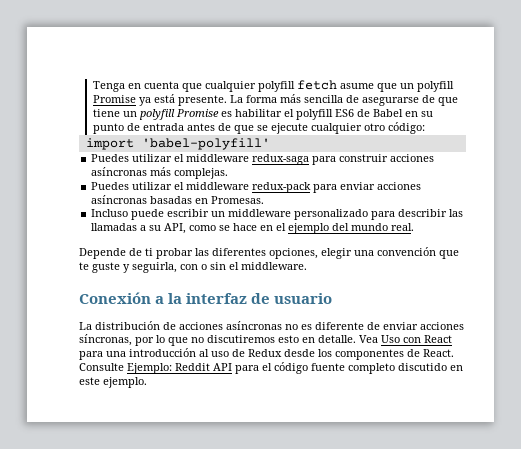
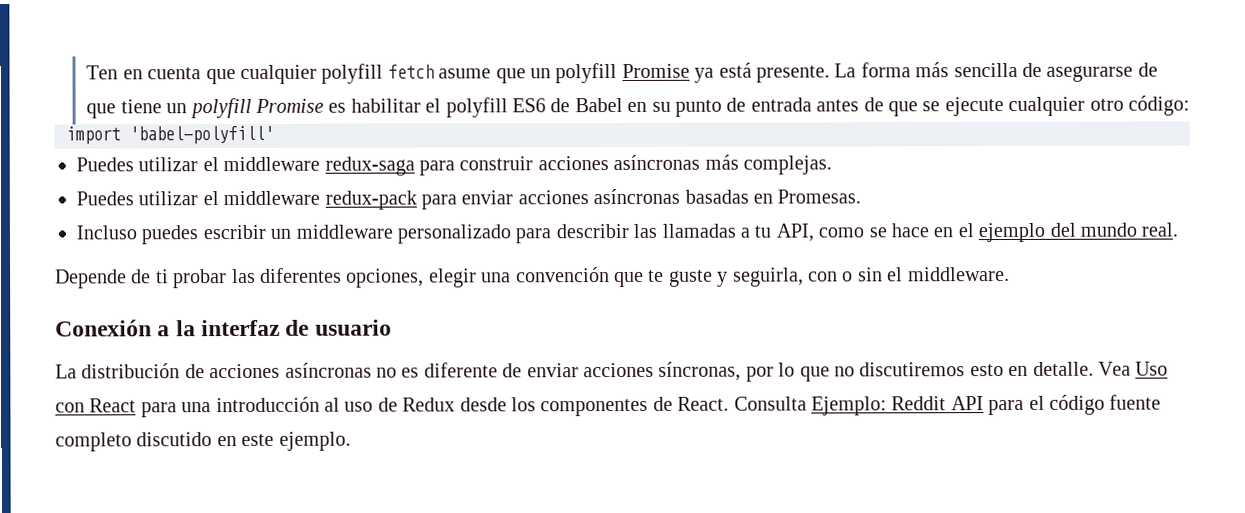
[92,81,125,92] Tenga -> [86,65,119,80] Ten
[131,209,165,220] puede -> [141,225,199,245] puedes
[149,225,162,231] su -> [754,225,772,238] tu
[79,363,124,371] Consulte -> [733,396,807,411] Consulta

